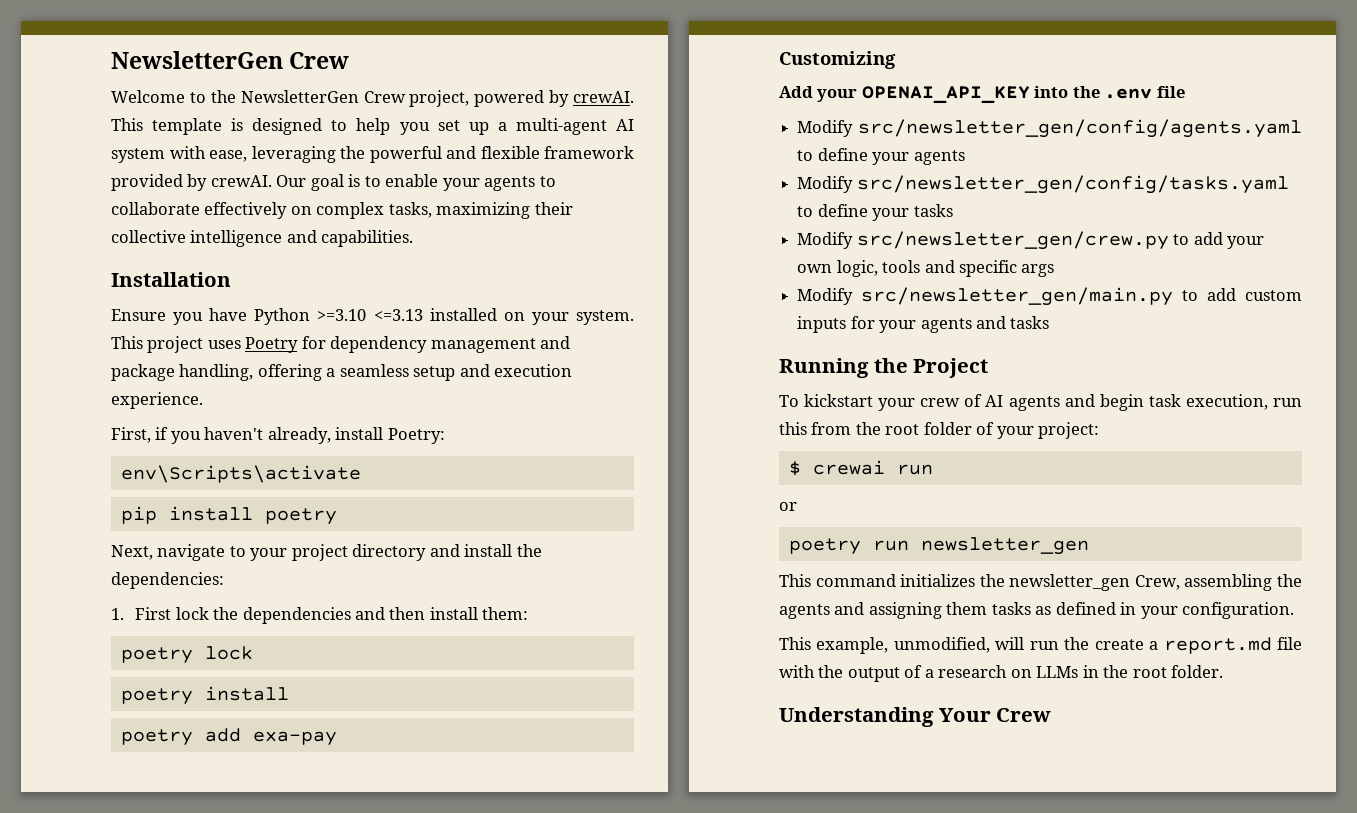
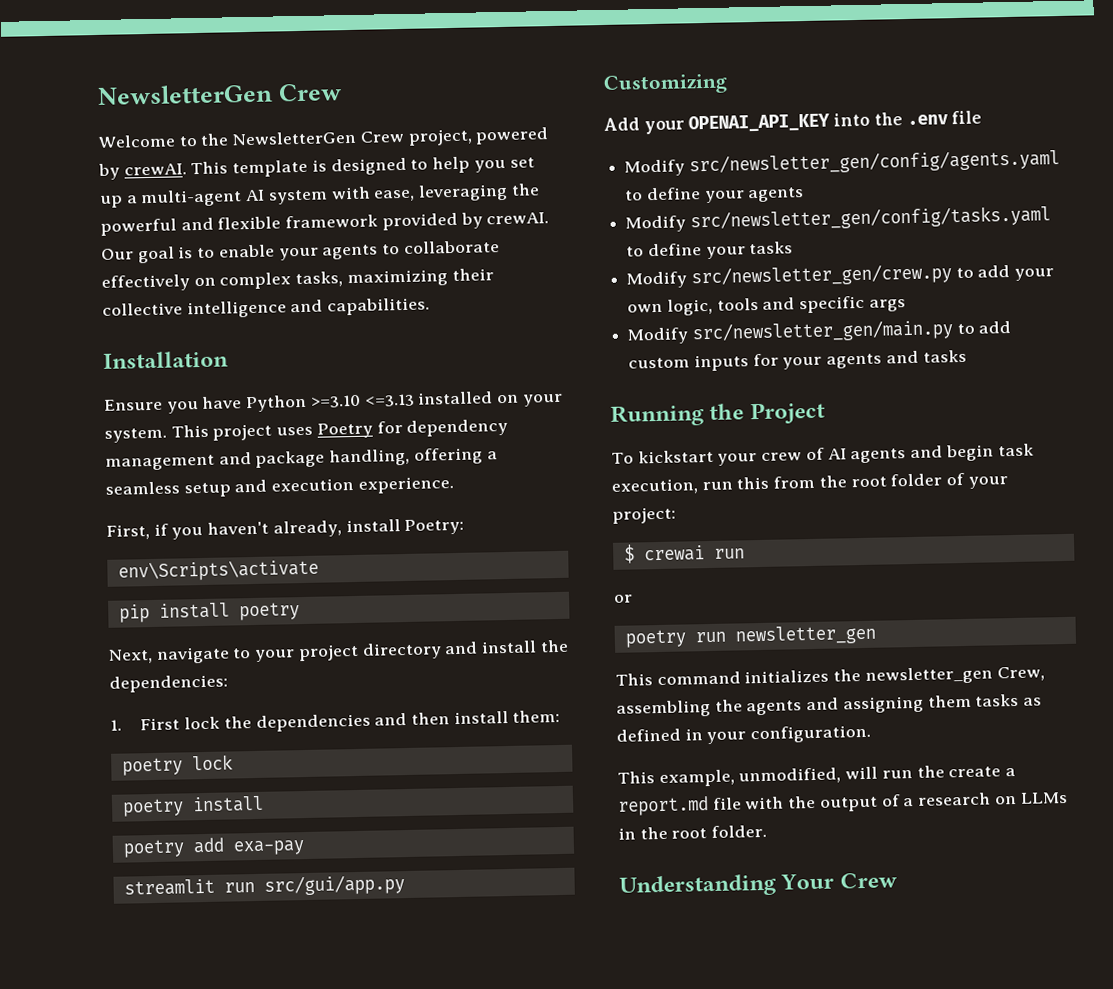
(337, 738) none -> [123,874,405,896] // streamlit run src/gui/app.py

